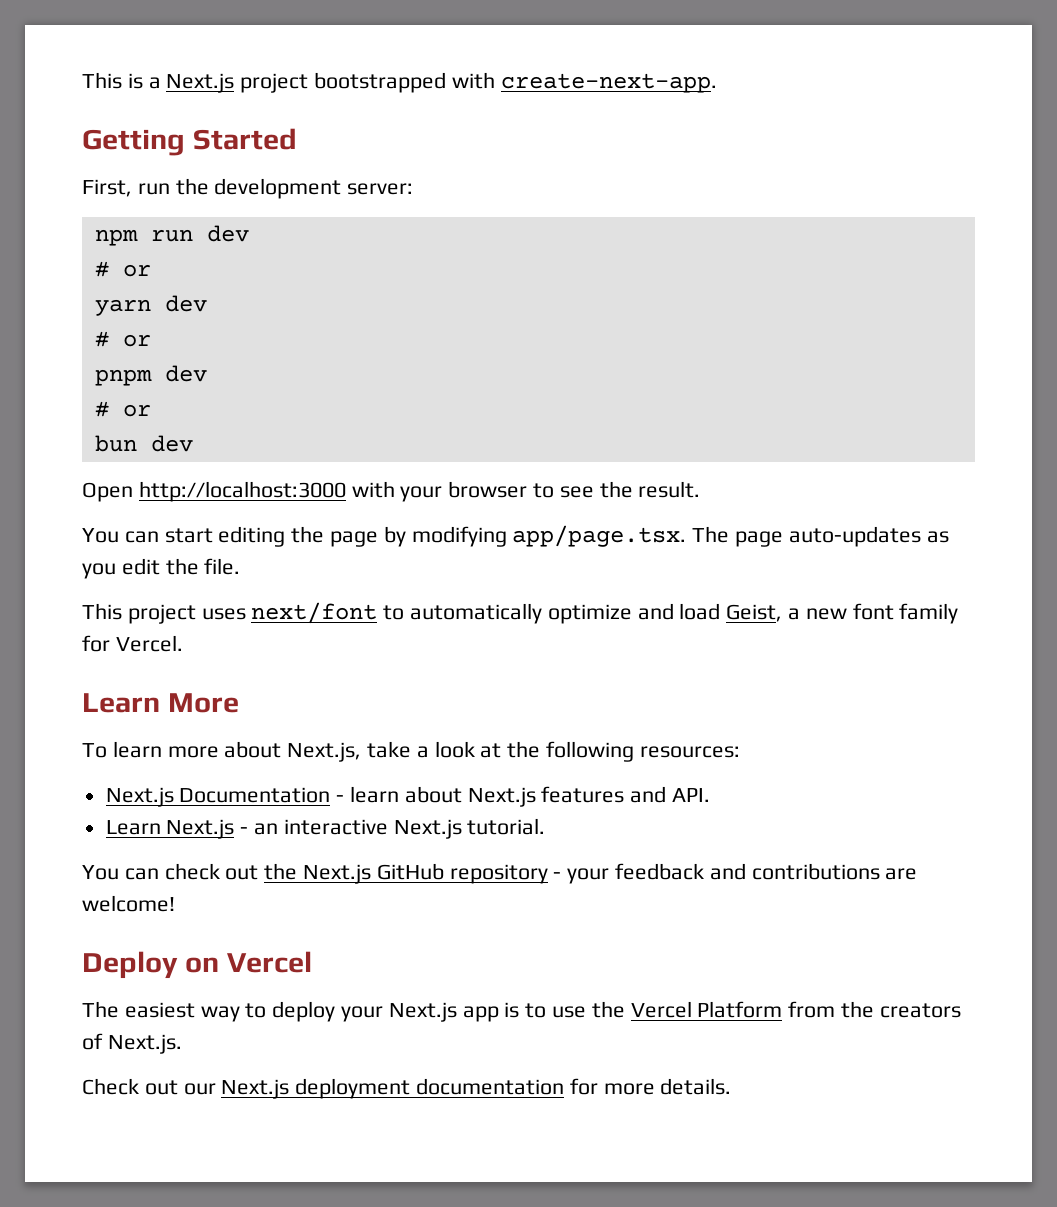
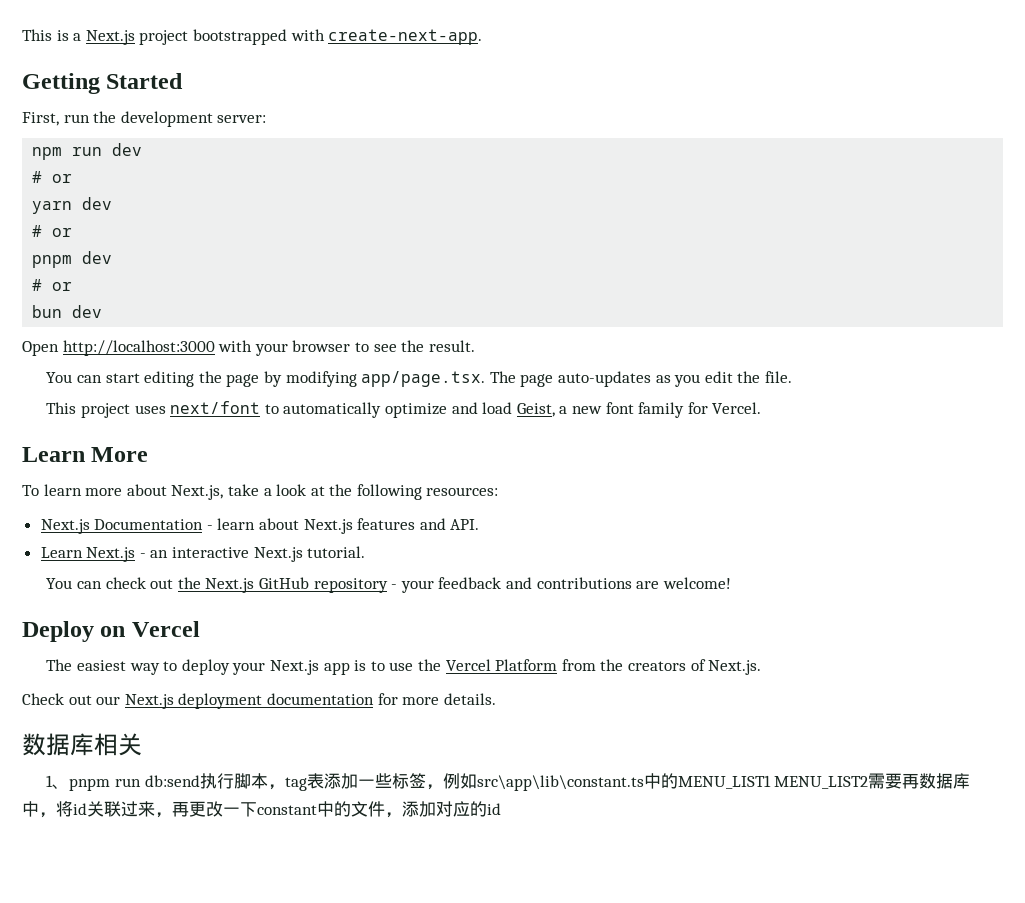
(732, 1086) none -> [22,733,142,756] [46,773,971,791] [22,801,501,818] // 数据库相关 // 1、pnpm run db:send执行脚本，tag表添加一些标签，例如src\app\lib\constant.ts中的MENU_LIST1 MENU_LIST2需要再数据库中，将id关联过来，再更改一下constant中的文件，添加对应的id

